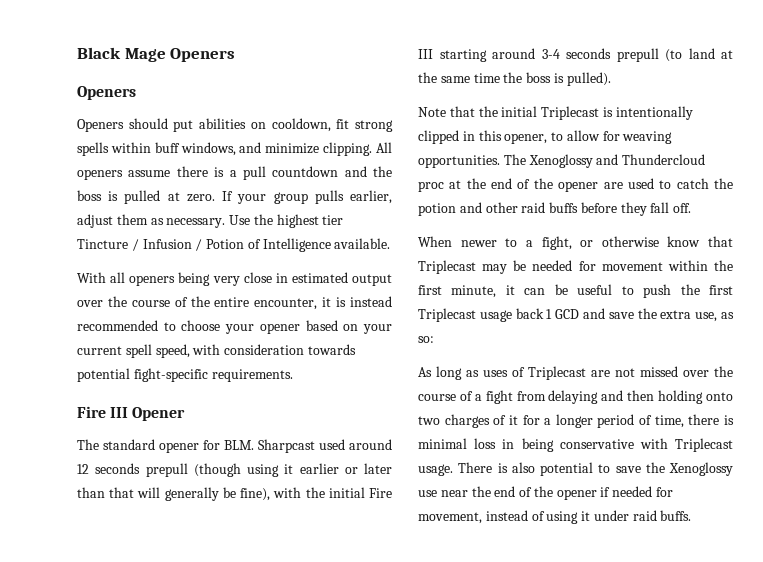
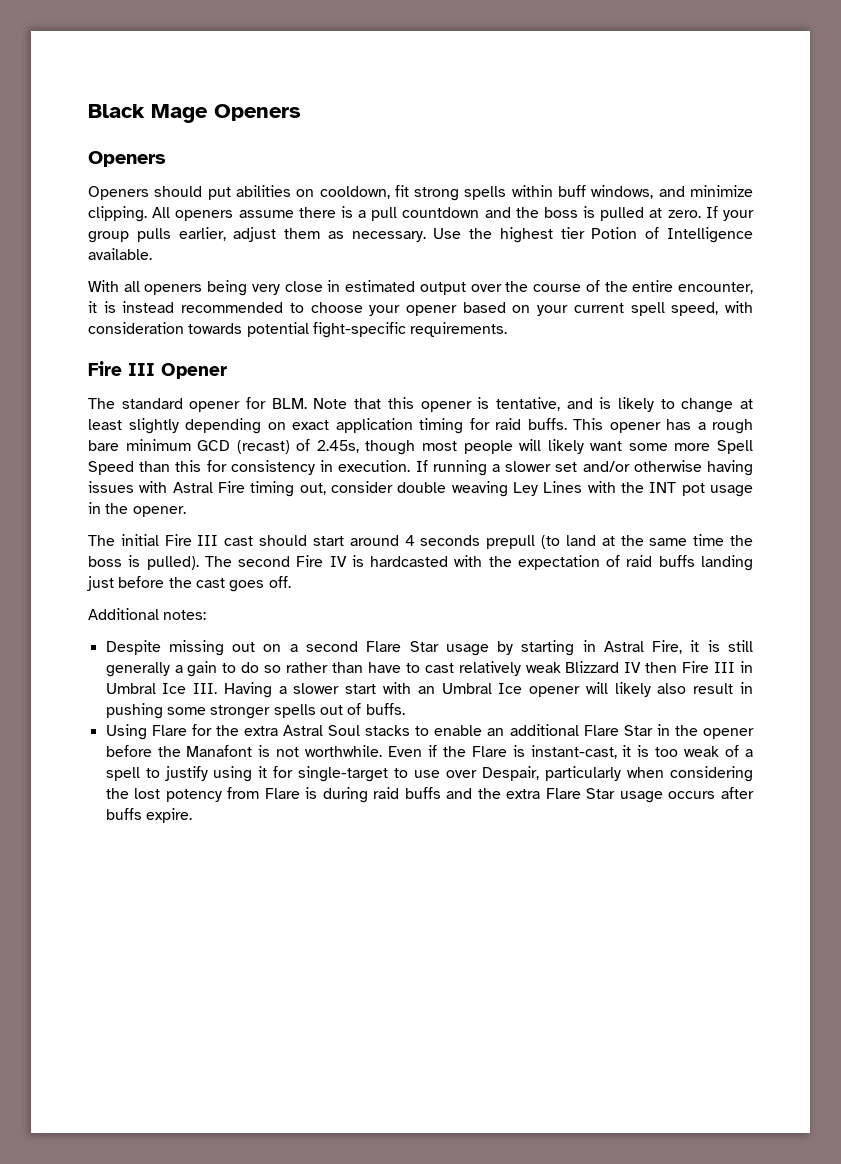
[77,239,203,251] Tincture / Infusion / -> (585, 233) none
[258,439,392,453] [77,463,392,477] [77,487,393,501] [418,48,560,62] Sharpcast used around 12 seconds prepull (though using it earlier or later than that will generally be fine), with the initial Fire III starting around 3-4 -> [313,397,753,413] [88,418,753,434] [88,439,753,455] [88,460,753,476] [88,481,754,497] [88,502,186,517] [88,534,415,546] Note that this opener is tentative, and is likely to change at least slightly depending on exact application timing for raid buffs. This opener has a rough bare minimum GCD (recast) of 2.45s, though most people will likely want some more Spell Speed than this for consistency in execution. If running a slower set and/or otherwise having issues with Astral Fire timing out, consider double weaving Ley Lines with the INT pot usage in the opener. // The initial Fire III cast should start around 4
[418,106,693,120] [418,130,673,144] [418,154,706,168] [418,178,733,192] [418,202,692,216] [418,236,733,250] [418,260,733,274] [418,284,733,298] [418,308,735,322] [418,336,434,343] [418,366,733,380] [418,390,733,404] [418,414,734,428] [418,438,733,452] [418,462,733,476] [418,486,674,500] [418,510,692,524] // Note that the initial Triplecast is intentionally clipped in this opener, to allow for weaving opportunities. The Xenoglossy and Thundercloud proc at the end of the opener are used to catch the potion and other raid buffs before they fall off. // When newer to a fight, or otherwise know that Triplecast may be needed for movement within the first minute, it can be useful to push the first Triplecast usage back 1 GCD and save the extra use, as so: // As long as uses of Triplecast are not missed over the course of a fight from delaying and then holding onto two charges of it for a longer period of time, there is minimal loss in being conservative with Triplecast usage. There is also potential to save the Xenoglossy use near the end of the opener if needed for movement, instead of using it under raid buffs. -> [204,555,753,571] [87,576,291,592] [88,608,207,620] [105,640,753,656] [105,661,754,677] [105,682,753,698] [105,703,405,719] [105,724,754,740] [105,745,753,759] [105,766,753,782] [105,787,754,803] [105,808,192,823] The second Fire IV is hardcasted with the expectation of raid buffs landing just before the cast goes off. // Additional notes: // Despite missing out on a second Flare Star usage by starting in Astral Fire, it is still generally a gain to do so rather than have to cast relatively weak Blizzard IV then Fire III in Umbral Ice III. Having a slower start with an Umbral Ice opener will likely also result in pushing some stronger spells out of buffs. // Using Flare for the extra Astral Soul stacks to enable an additional Flare Star in the opener before the Manafont is not worthwhile. Even if the Flare is instant-cast, it is too weak of a spell to justify using it for single-target to use over Despair, particularly when considering the lost potency from Flare is during raid buffs and the extra Flare Star usage occurs after buffs expire.

